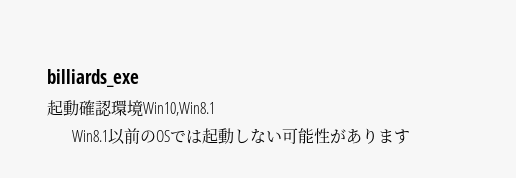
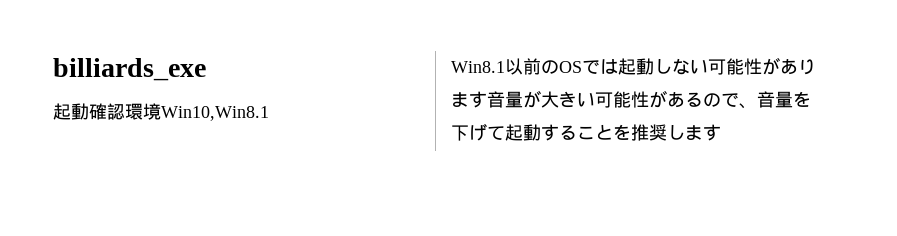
(410, 136) none -> [487,90,811,109] [451,123,721,141] 音量が大きい可能性があるので、音量を下げて起動することを推奨します

